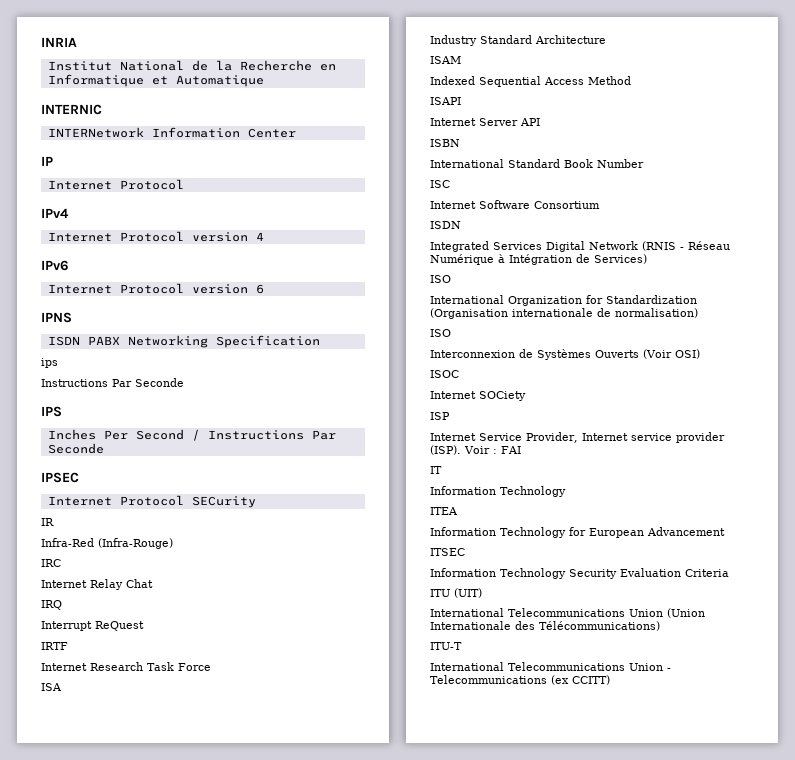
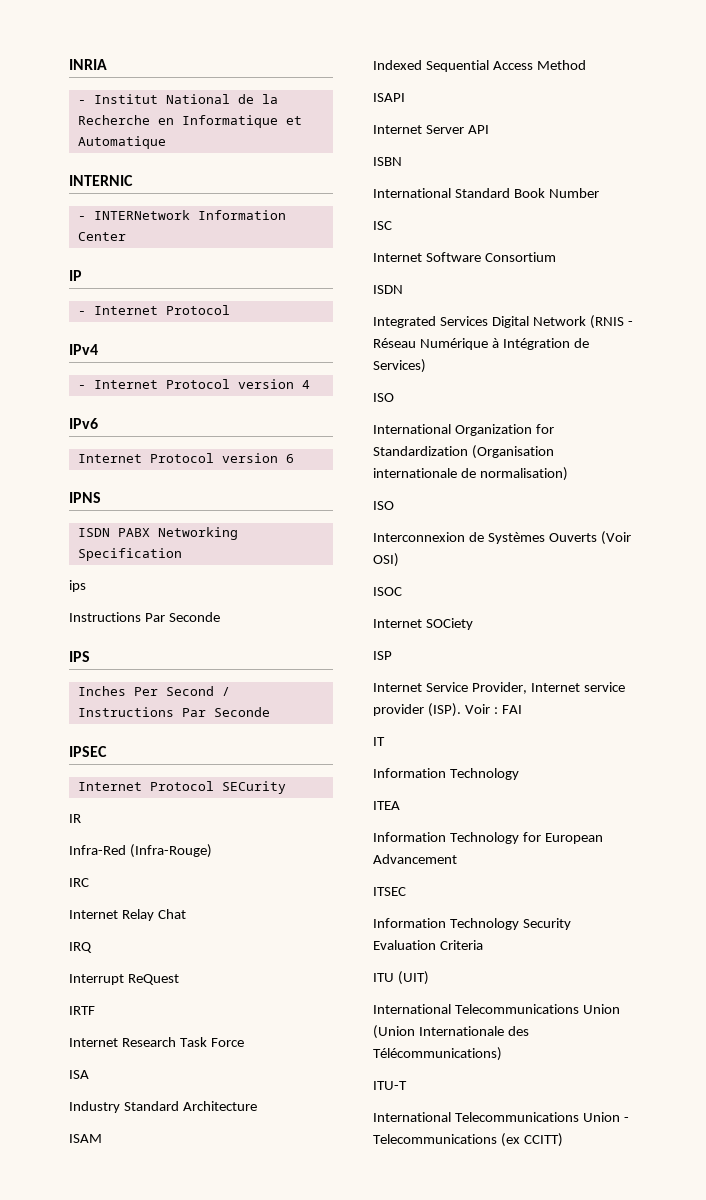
(77, 42) none -> [77,100,86,104] -
(102, 109) none -> [77,216,86,220] -
(53, 161) none -> [77,311,86,315] -
(69, 213) none -> [77,385,86,389] -

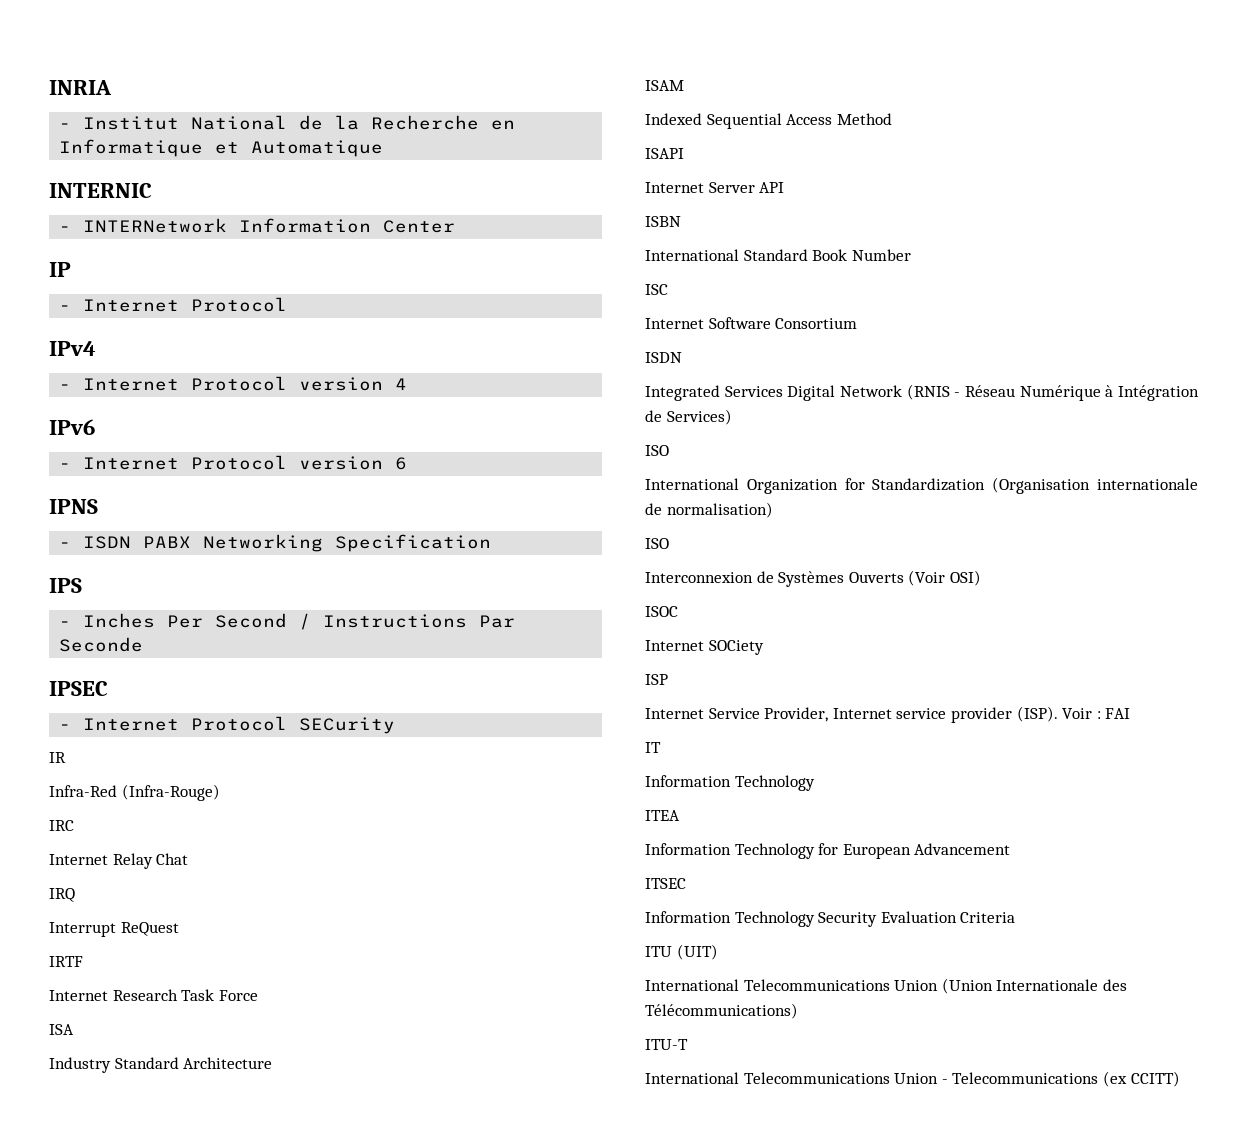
(98, 423) none -> [59,463,72,469] -
(101, 497) none -> [59,542,72,548] -
[69,580,86,592] [69,612,220,622] // ips // Instructions Par Seconde -> (492, 543) none
(90, 656) none -> [59,621,72,627] -
(107, 751) none -> [59,724,72,730] -

